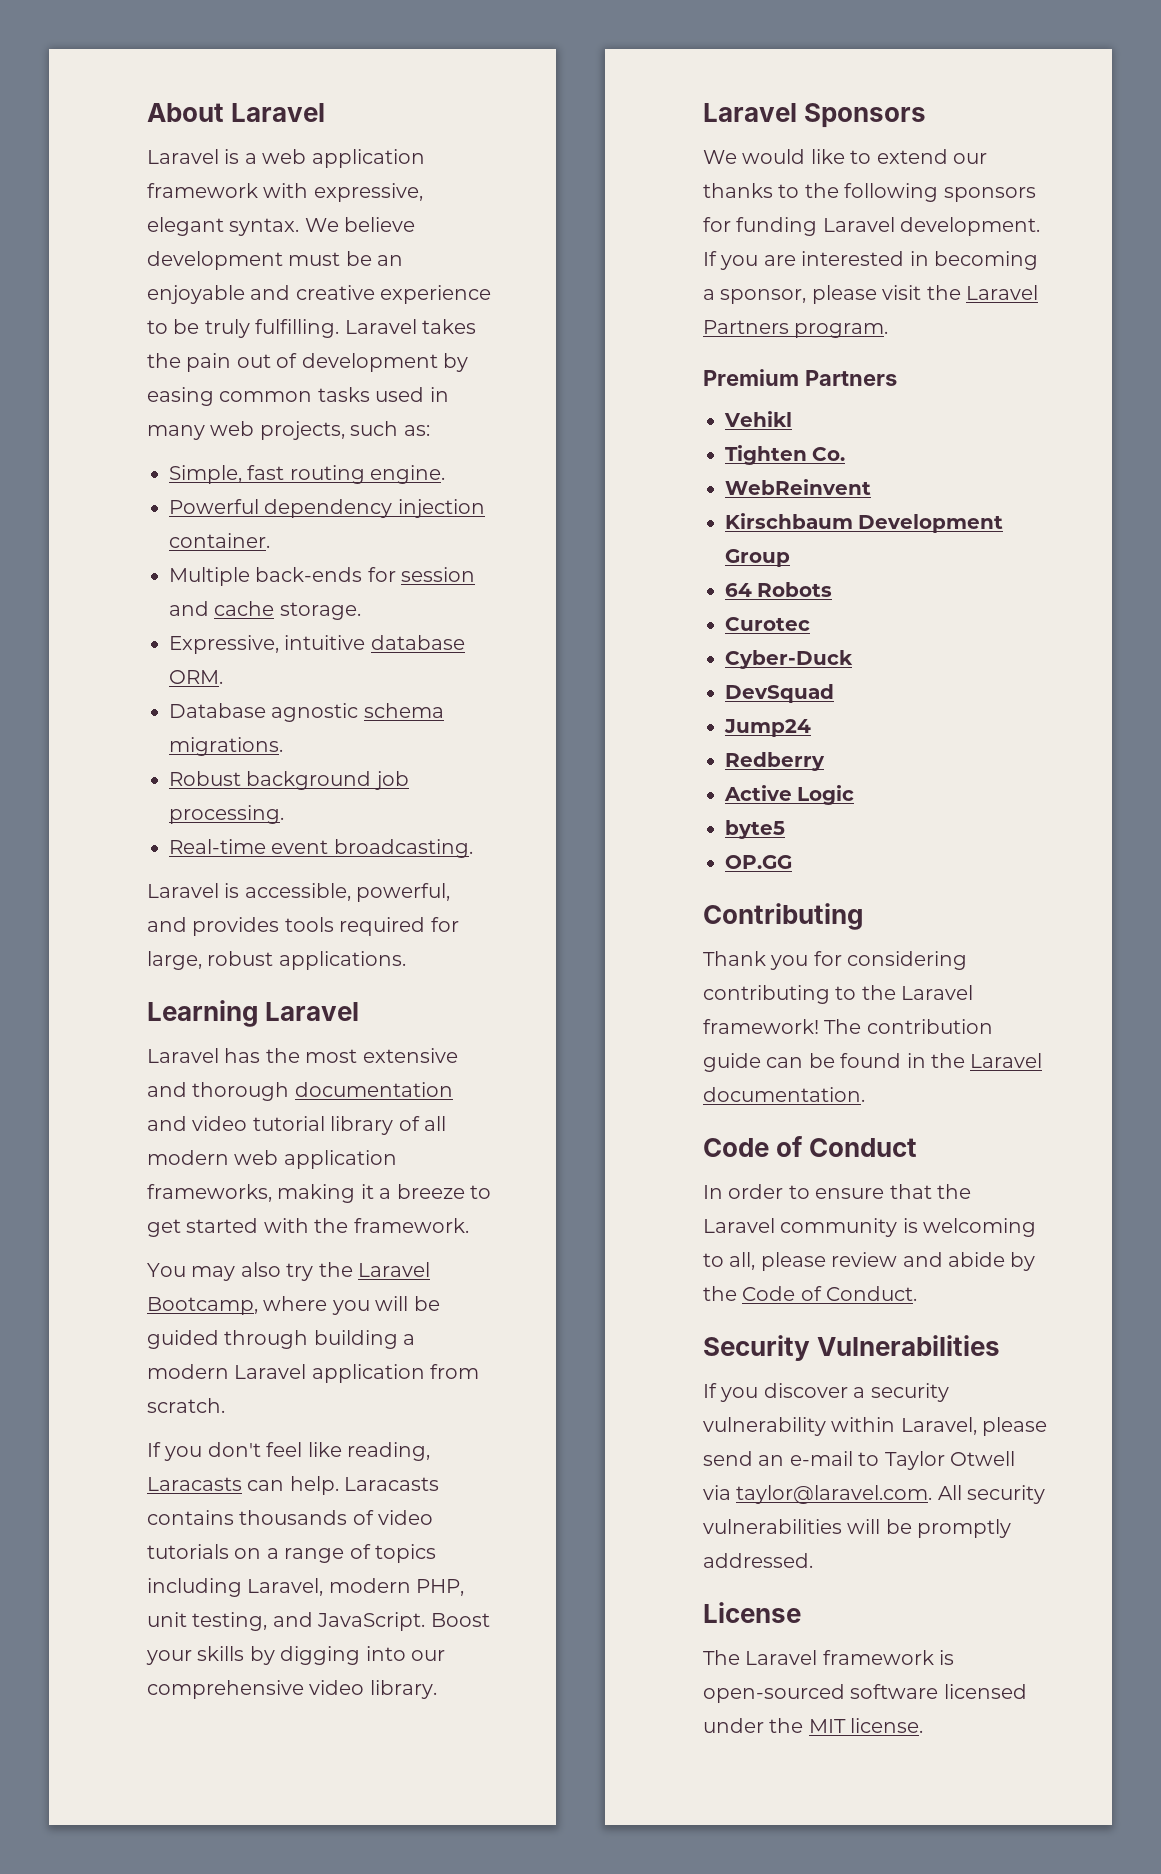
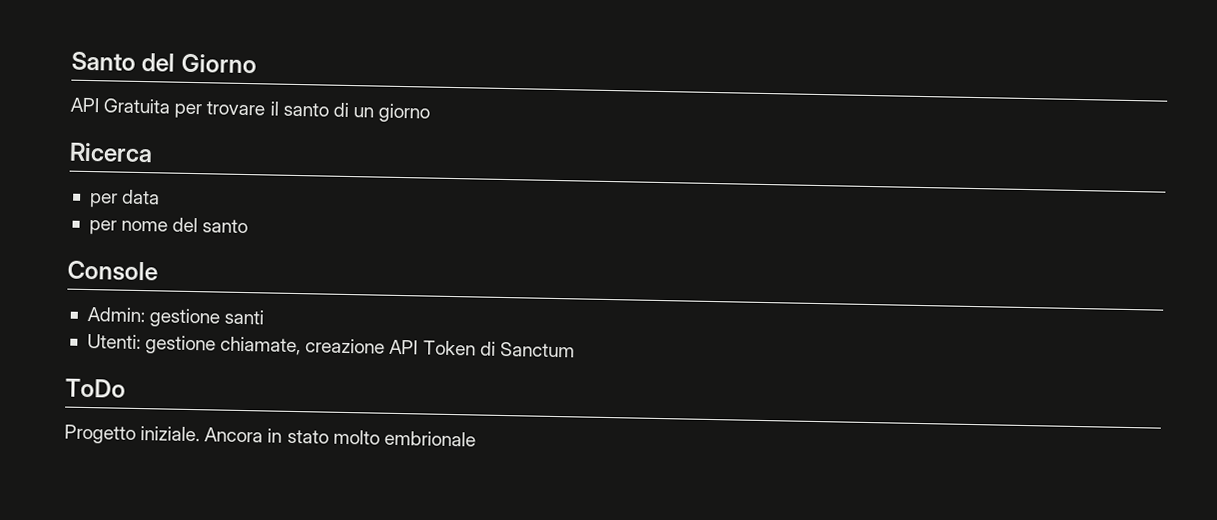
[147,103,326,122] [147,149,425,168] [147,183,423,202] [147,217,416,236] [147,251,404,270] [147,285,492,304] [147,319,476,338] [147,353,468,372] [147,387,449,406] [147,421,430,440] [169,465,446,484] [169,499,485,518] [169,533,270,548] [169,567,476,586] [169,601,361,620] [169,635,465,654] [169,670,223,684] [169,703,444,722] [169,737,283,756] [169,771,409,790] [169,805,284,824] [169,839,473,858] [147,883,451,902] [147,917,459,936] [147,951,406,970] [147,1000,360,1027] [147,1048,458,1063] [147,1082,453,1101] [147,1116,446,1135] [147,1150,397,1169] [147,1184,491,1203] [147,1218,469,1237] [147,1262,430,1281] [147,1296,440,1315] [147,1330,416,1349] [147,1364,480,1383] [147,1398,225,1413] [147,1442,430,1461] [147,1476,440,1495] [147,1510,434,1525] [147,1544,436,1563] [147,1578,465,1597] [147,1612,490,1631] [146,1646,445,1665] [147,1680,437,1699] [703,103,927,128] [703,149,987,164] [703,183,1036,202] [703,217,1041,236] [703,251,1038,270] [703,285,1038,304] [703,320,889,338] [703,369,897,386] [724,411,792,427] [725,445,846,465] [725,479,871,495] [725,513,1004,533] [725,549,790,567] [725,582,833,597] [725,617,810,631] [725,650,853,669] [725,684,834,703] [724,719,811,737] [725,752,825,771] [724,785,855,805] [725,820,785,839] [725,855,792,869] [703,903,863,930] [703,951,968,970] [703,985,974,1004] [703,1019,993,1034] [703,1053,1043,1072] [703,1087,865,1102] [703,1136,918,1157] [703,1184,971,1199] [703,1218,1037,1237] [703,1252,1036,1271] [703,1286,918,1301] [703,1335,1001,1361] [703,1383,949,1402] [703,1417,1048,1436] [703,1451,1015,1470] [703,1485,1046,1504] [703,1519,1012,1538] [703,1553,813,1568] [703,1602,801,1623] [703,1650,955,1665] [703,1684,1027,1703] [703,1718,924,1733] About Laravel // Laravel is a web application framework with expressive, elegant syntax. We believe development must be an enjoyable and creative experience to be truly fulfilling. Laravel takes the pain out of development by easing common tasks used in many web projects, such as: // Simple, fast routing engine. // Powerful dependency injection container. // Multiple back-ends for session and cache storage. // Expressive, intuitive database ORM. // Database agnostic schema migrations. // Robust background job processing. // Real-time event broadcasting. // Laravel is accessible, powerful, and provides tools required for large, robust applications. // Learning Laravel // Laravel has the most extensive and thorough documentation and video tutorial library of all modern web application frameworks, making it a breeze to get started with the framework. // You may also try the Laravel Bootcamp, where you will be guided through building a modern Laravel application from scratch. // If you don't feel like reading, Laracasts can help. Laracasts contains thousands of video tutorials on a range of topics including Laravel, modern PHP, unit testing, and JavaScript. Boost your skills by digging into our comprehensive video library. // Laravel Sponsors // We would like to extend our thanks to the following sponsors for funding Laravel development. If you are interested in becoming a sponsor, please visit the Laravel Partners program. // Premium Partners // Vehikl // Tighten Co. // WebReinvent // Kirschbaum Development Group // 64 Robots // Curotec // Cyber-Duck // DevSquad // Jump24 // Redberry // Active Logic // byte5 // OP.GG // Contributing // Thank you for considering contributing to the Laravel framework! The contribution guide can be found in the Laravel documentation. // Code of Conduct // In order to ensure that the Laravel community is welcoming to all, please review and abide by the Code of Conduct. // Security Vulnerabilities // If you discover a security vulnerability within Laravel, please send an e-mail to Taylor Otwell via taylor@laravel.com. All security vulnerabilities will be promptly addressed. // License // The Laravel framework is open-sourced software licensed under the MIT license. -> [71,51,257,74] [70,97,431,123] [69,142,153,163] [88,189,161,208] [88,217,249,235] [67,260,158,282] [86,306,265,328] [86,333,575,358] [65,378,126,398] [64,424,476,447] Santo del Giorno // API Gratuita per trovare il santo di un giorno // Ricerca // per data // per nome del santo // Console // Admin: gestione santi // Utenti: gestione chiamate, creazione API Token di Sanctum // ToDo // Progetto iniziale. Ancora in stato molto embrionale

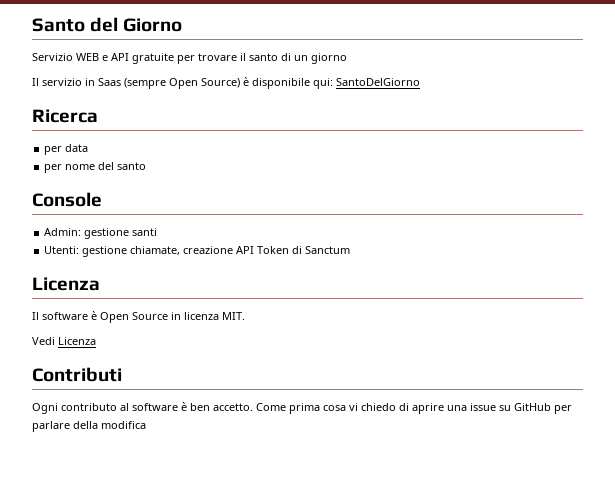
[70,97,171,114] API Gratuita -> [32,53,174,64] Servizio WEB e API gratuite
(431, 113) none -> [32,77,420,89] // Il servizio in Saas (sempre Open Source) è disponibile qui: SantoDelGiorno
[65,378,126,398] [64,424,476,447] ToDo // Progetto iniziale. Ancora in stato molto embrionale -> [32,277,100,291] [32,311,245,323] [32,337,96,345] [32,367,122,382] [32,402,572,414] [32,421,146,432] Licenza // Il software è Open Source in licenza MIT. // Vedi Licenza // Contributi // Ogni contributo al software è ben accetto. Come prima cosa vi chiedo di aprire una issue su GitHub per parlare della modifica

